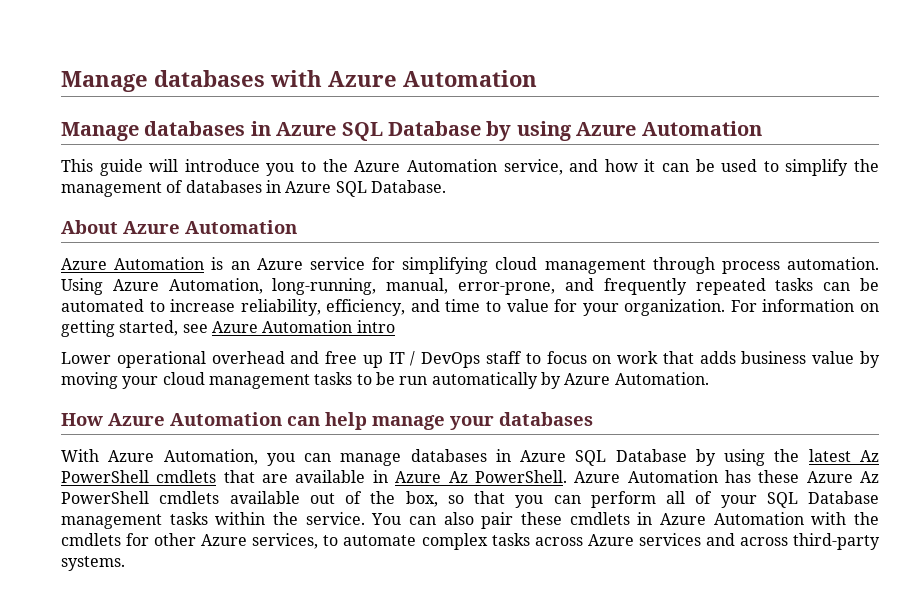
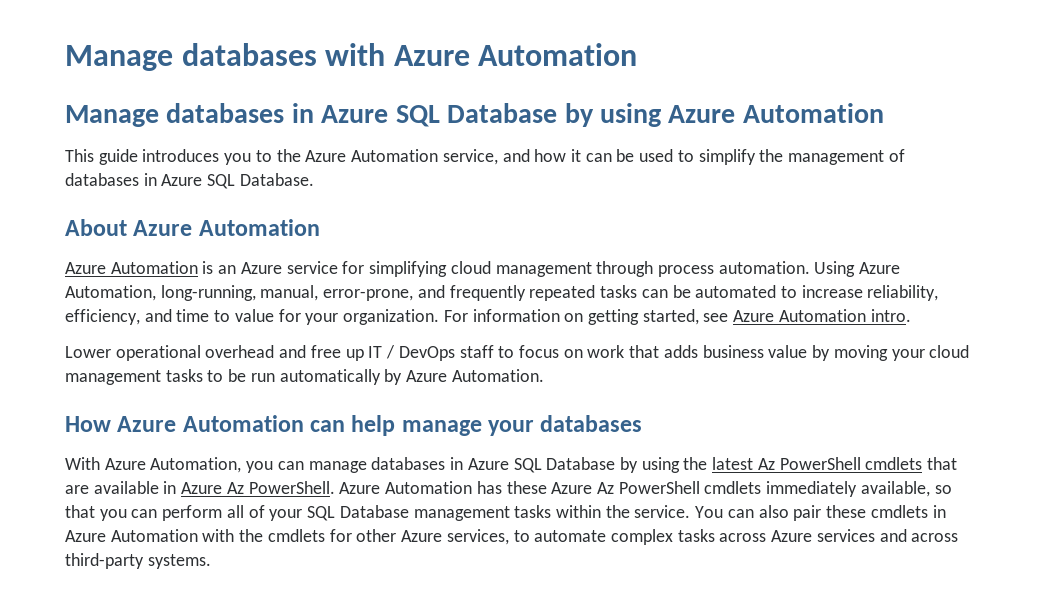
[149,159,260,172] will introduce -> [142,149,220,162] introduces
[356,320,395,333] intro -> [870,309,911,322] intro.
[229,491,438,507] available out of the box, -> [766,481,930,497] immediately available,

